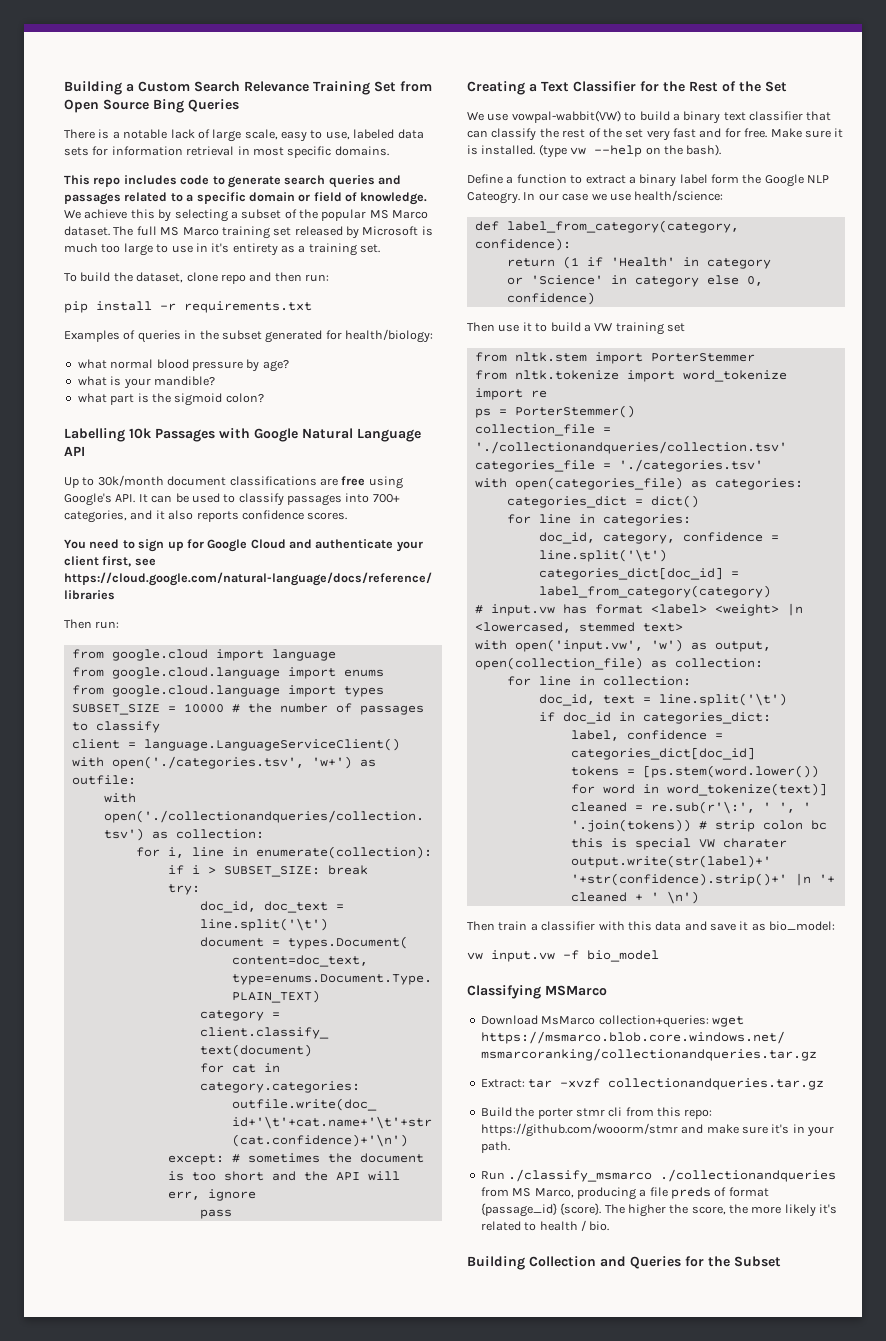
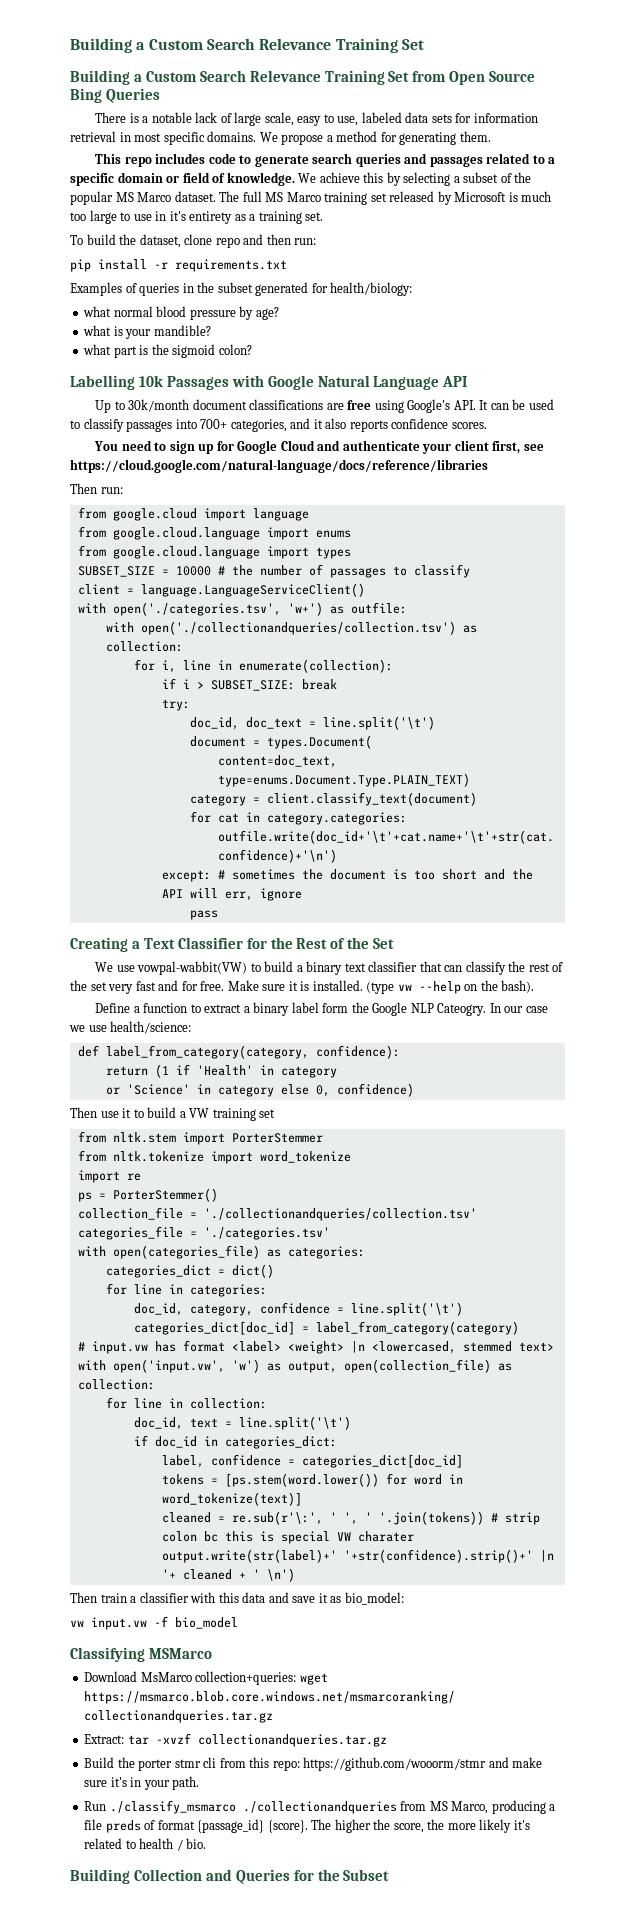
[64,81,396,95] Building a Custom Search Relevance Training Set -> [70,38,424,53] [70,70,410,85] Building a Custom Search Relevance Training Set // Building a Custom Search Relevance Training Set
(389, 151) none -> [259,131,491,145] We propose a method for generating them.

